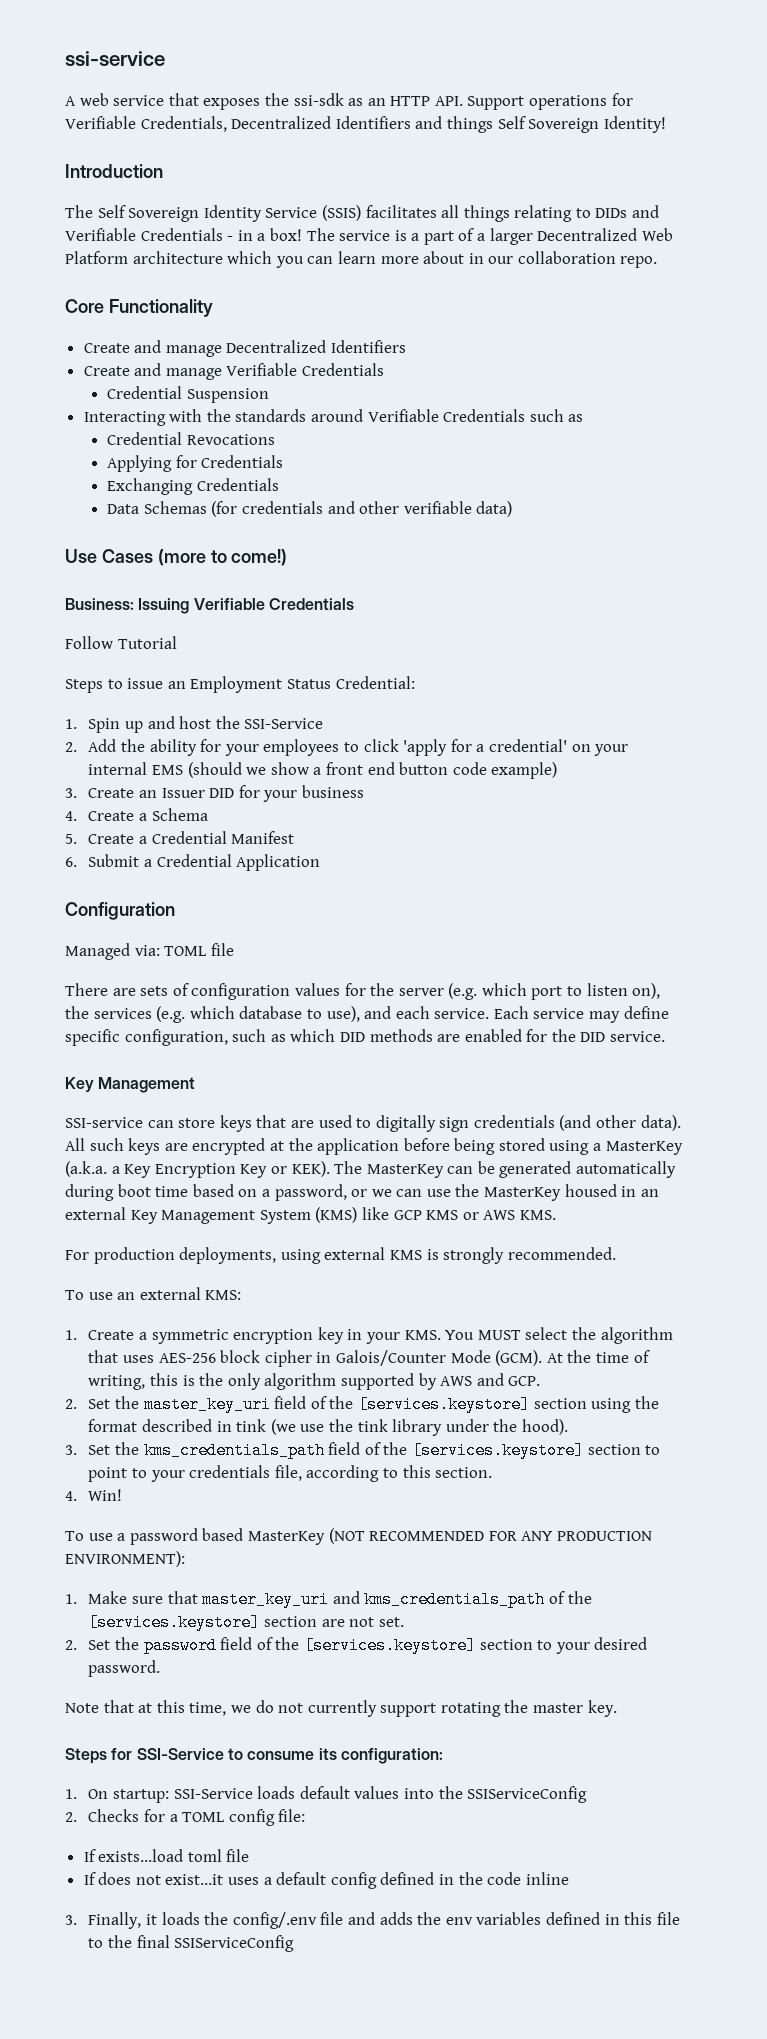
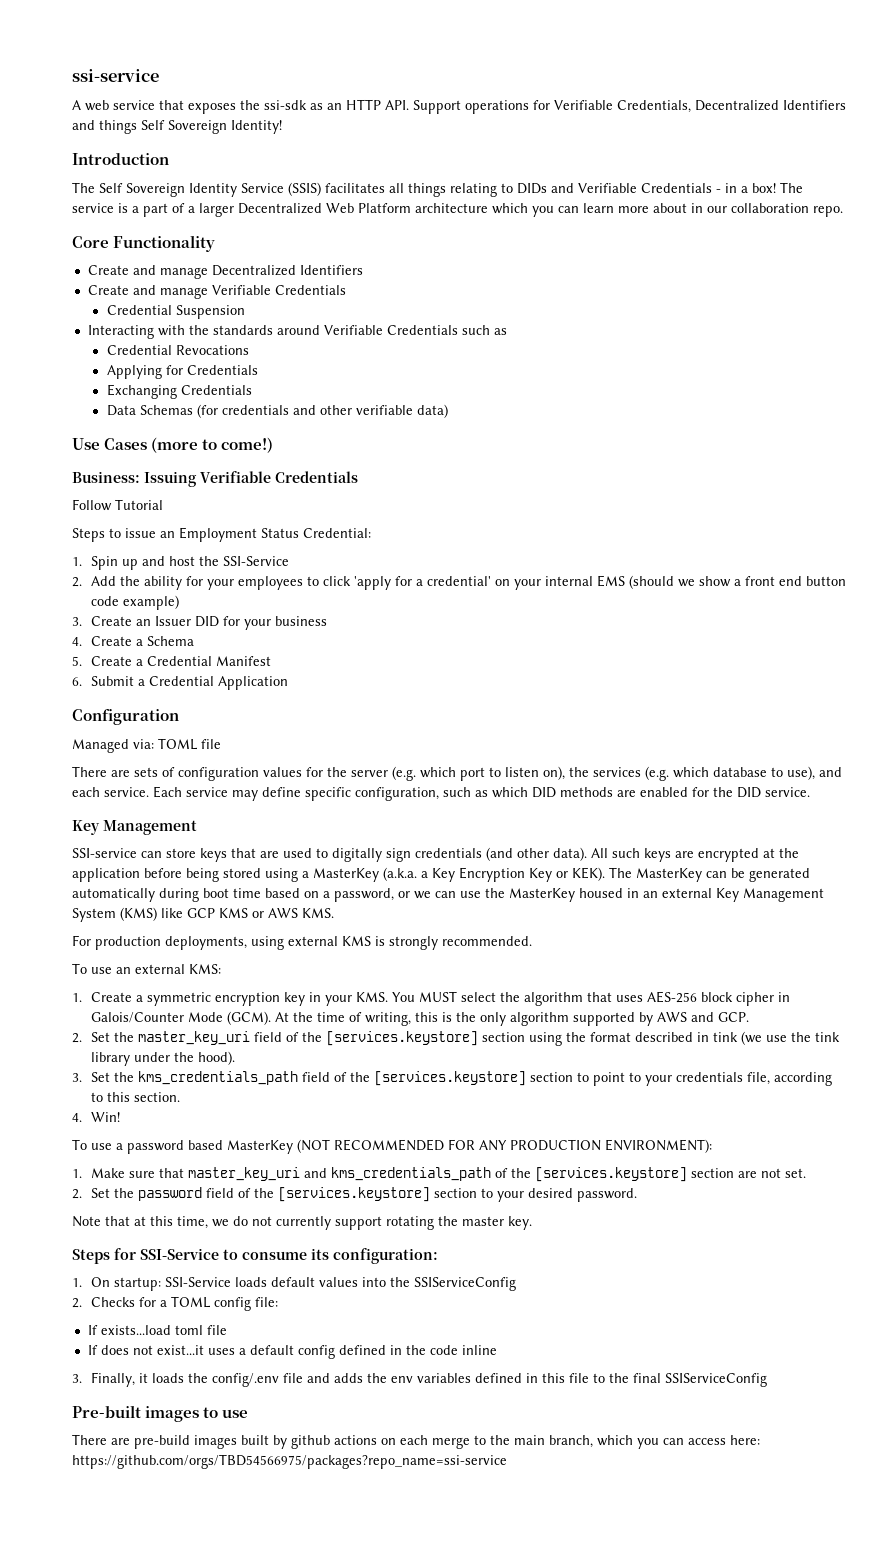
(295, 1943) none -> [72,1405,249,1422] [72,1434,760,1449] [72,1454,507,1469] // Pre-built images to use // There are pre-build images built by github actions on each merge to the main branch, which you can access here: https://github.com/orgs/TBD54566975/packages?repo_name=ssi-service

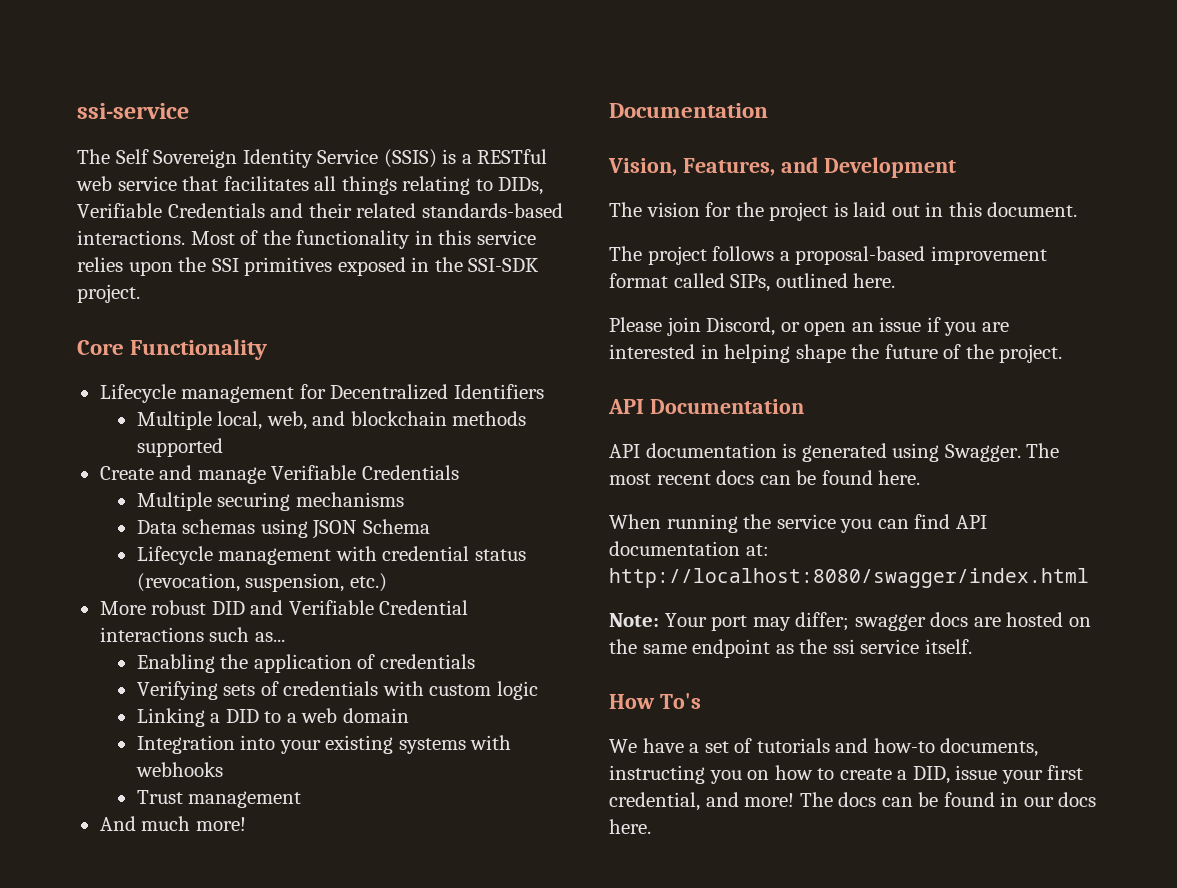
[72,99,846,114] [72,120,282,134] [72,153,169,165] // A web service that exposes the ssi-sdk as an HTTP API. Support operations for Verifiable Credentials, Decentralized Identifiers and things Self Sovereign Identity! // Introduction -> (189, 111) none
(321, 189) none -> [442,149,548,164] [76,176,219,191] is a RESTful web service that
[517,182,803,194] [72,203,843,217] DIDs and Verifiable Credentials - in a box! The service is a part of a larger Decentralized Web Platform architecture which you can learn more about in our collaboration repo. -> [498,177,544,195] [77,203,563,218] [77,230,536,249] [77,257,540,276] [77,284,140,303] DIDs, Verifiable Credentials and their related standards-based interactions. Most of the functionality in this service relies upon the SSI primitives exposed in the SSI-SDK project.
[87,265,363,279] Create and manage Decentralized Identifiers -> [99,384,544,403] [136,411,527,430] [136,438,223,457] Lifecycle management for Decentralized Identifiers // Multiple local, web, and blockchain methods supported
[106,305,245,319] [87,325,507,339] [106,345,249,355] [106,365,258,379] [106,384,252,399] [106,404,448,418] [72,437,274,453] [72,471,358,487] [72,499,163,511] [72,527,371,542] [72,556,289,570] [72,575,846,590] [90,595,179,610] [72,616,327,630] [72,636,194,646] [72,656,271,666] [72,676,288,690] [72,709,179,725] [72,738,221,753] [72,766,842,781] [72,786,810,801] [72,820,197,835] [72,847,799,862] [72,867,810,882] [72,888,824,902] [72,907,334,922] [72,935,532,950] [72,963,221,974] [72,991,790,1006] [90,1011,749,1026] [72,1031,840,1046] [90,1051,235,1066] [72,1071,832,1086] [90,1092,180,1102] [72,1112,120,1122] [72,1139,712,1154] [72,1167,806,1182] [72,1187,637,1202] [72,1216,532,1230] [72,1248,438,1264] [72,1277,516,1291] [72,1296,278,1311] [87,1325,227,1335] [87,1345,497,1359] [72,1372,767,1387] [72,1405,249,1422] [72,1434,760,1449] [72,1454,507,1469] Credential Suspension // Interacting with the standards around Verifiable Credentials such as // Credential Revocations // Applying for Credentials // Exchanging Credentials // Data Schemas (for credentials and other verifiable data) // Use Cases (more to come!) // Business: Issuing Verifiable Credentials // Follow Tutorial // Steps to issue an Employment Status Credential: // 1. Spin up and host the SSI-Service // 2. Add the ability for your employees to click 'apply for a credential' on your internal EMS (should we show a front end button code example) // 3. Create an Issuer DID for your business // 4. Create a Schema // 5. Create a Credential Manifest // 6. Submit a Credential Application // Configuration // Managed via: TOML file // There are sets of configuration values for the server (e.g. which port to listen on), the services (e.g. which database to use), and each service. Each service may define specific configuration, such as which DID methods are enabled for the DID service. // Key Management // SSI-service can store keys that are used to digitally sign credentials (and other data). All such keys are encrypted at the application before being stored using a MasterKey (a.k.a. a Key Encryption Key or KEK). The MasterKey can be generated automatically during boot time based on a password, or we can use the MasterKey housed in an external Key Management System (KMS) like GCP KMS or AWS KMS. // For production deployments, using external KMS is strongly recommended. // To use an external KMS: // 1. Create a symmetric encryption key in your KMS. You MUST select the algorithm that uses AES-256 block cipher in Galois/Counter Mode (GCM). At the time of writing, this is the only algorithm supported by AWS and GCP. // 2. Set the master_key_uri field of the [services.keystore] section using the format described in tink (we use the tink library under the hood). // 3. Set the kms_credentials_path field of the [services.keystore] section to point to your credentials file, according to this section. // 4. Win! // To use a password based MasterKey (NOT RECOMMENDED FOR ANY PRODUCTION ENVIRONMENT): // 1. Make sure that master_key_uri and kms_credentials_path of the [services.keystore] section are not set. // 2. Set the password field of the [services.keystore] section to your desired password. // Note that at this time, we do not currently support rotating the master key. // Steps for SSI-Service to consume its configuration: // 1. On startup: SSI-Service loads default values into the SSIServiceConfig // 2. Checks for a TOML config file: // If exists...load toml file // If does not exist...it uses a default config defined in the code inline // 3. Finally, it loads the config/.env file and adds the env variables defined in this file to the final SSIServiceConfig // Pre-built images to use // There are pre-build images built by github actions on each merge to the main branch, which you can access here: https://github.com/orgs/TBD54566975/packages?repo_name=ssi-service -> [136,492,404,511] [136,519,430,539] [136,546,526,565] [136,573,387,592] [99,600,469,615] [99,627,285,642] [136,654,475,673] [136,681,538,700] [136,708,409,727] [136,735,512,754] [135,762,223,777] [136,790,302,808] [99,816,246,831] [609,103,768,118] [608,157,957,178] [609,202,1078,221] [609,246,1047,265] [609,273,896,292] [609,317,1009,336] [609,344,1063,363] [608,399,804,414] [609,443,1060,462] [609,470,921,485] [609,514,987,533] [609,541,769,556] [609,568,1089,588] [609,612,1091,631] [609,639,972,658] [609,693,701,709] [609,738,1039,757] [609,765,1084,784] [609,792,1097,811] [609,819,651,834] Multiple securing mechanisms // Data schemas using JSON Schema // Lifecycle management with credential status (revocation, suspension, etc.) // More robust DID and Verifiable Credential interactions such as... // Enabling the application of credentials // Verifying sets of credentials with custom logic // Linking a DID to a web domain // Integration into your existing systems with webhooks // Trust management // And much more! // Documentation // Vision, Features, and Development // The vision for the project is laid out in this document. // The project follows a proposal-based improvement format called SIPs, outlined here. // Please join Discord, or open an issue if you are interested in helping shape the future of the project. // API Documentation // API documentation is generated using Swagger. The most recent docs can be found here. // When running the service you can find API documentation at: http://localhost:8080/swagger/index.html // Note: Your port may differ; swagger docs are hosted on the same endpoint as the ssi service itself. // How To's // We have a set of tutorials and how-to documents, instructing you on how to create a DID, issue your first credential, and more! The docs can be found in our docs here.

